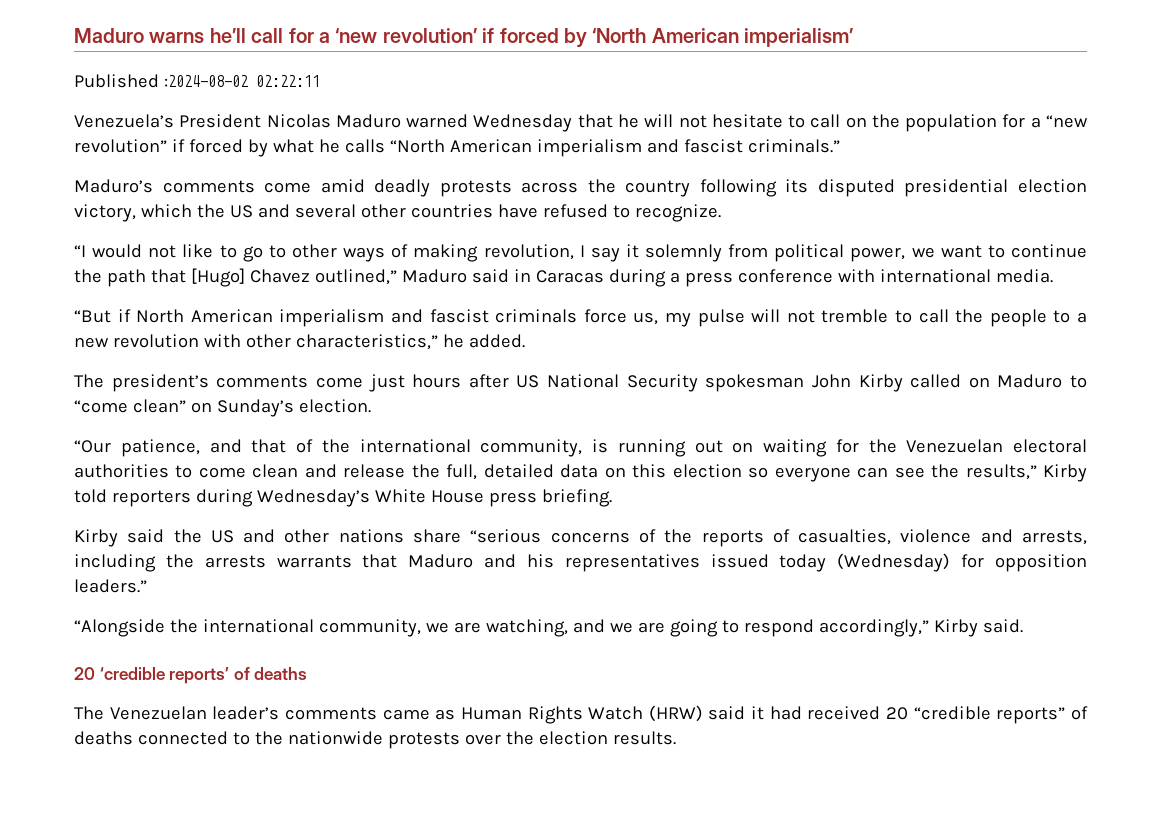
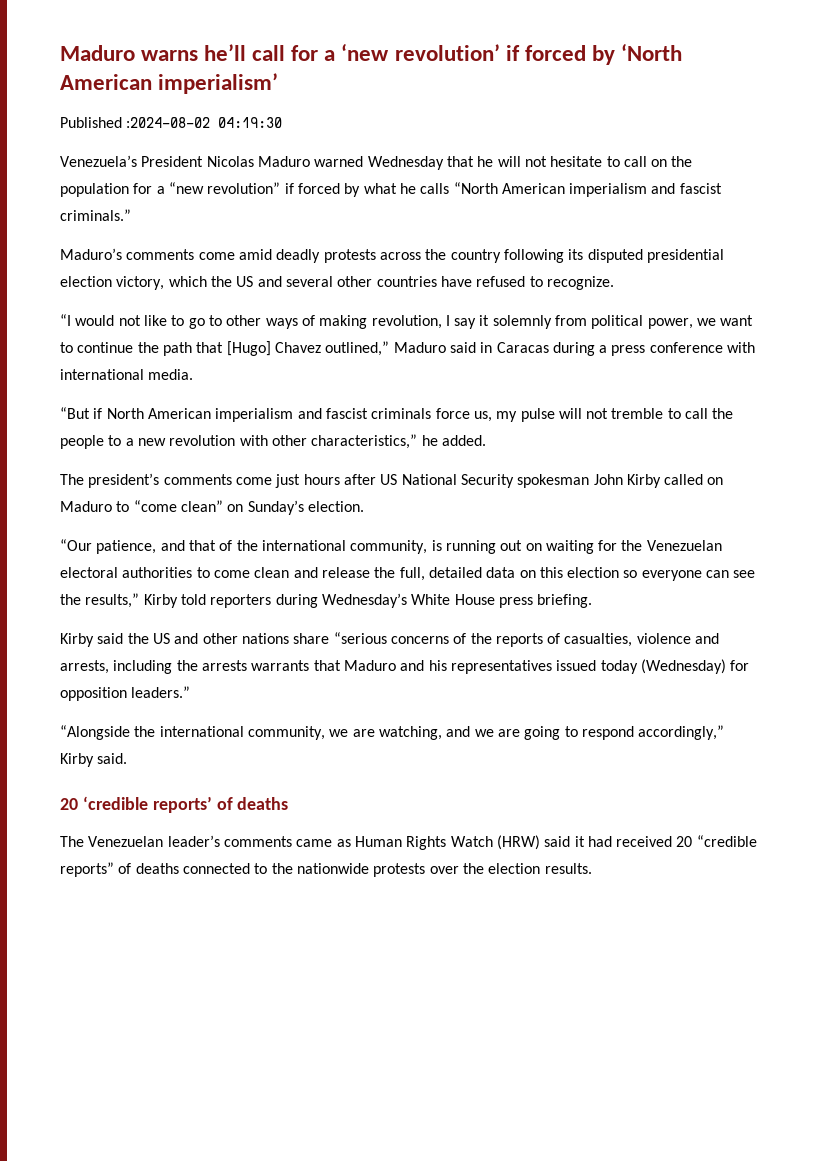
[255,75,320,87] 02:22:11 -> [218,117,283,128] 04:19:30

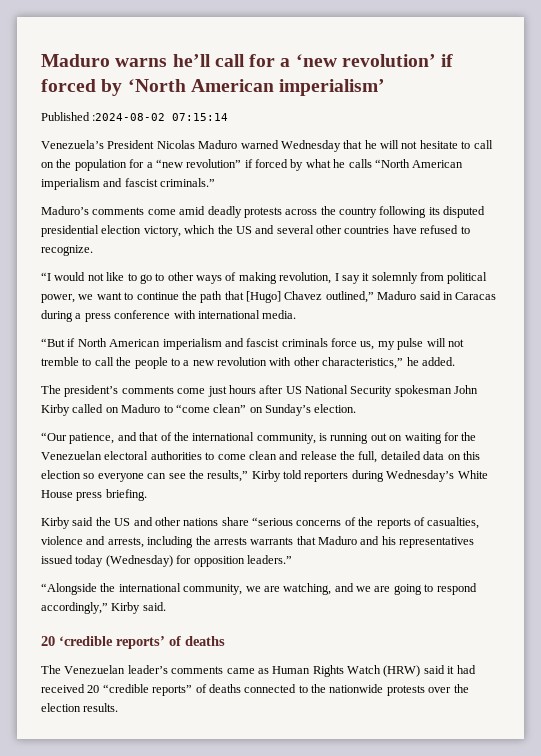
[218,117,283,128] 04:19:30 -> [172,113,229,121] 07:15:14

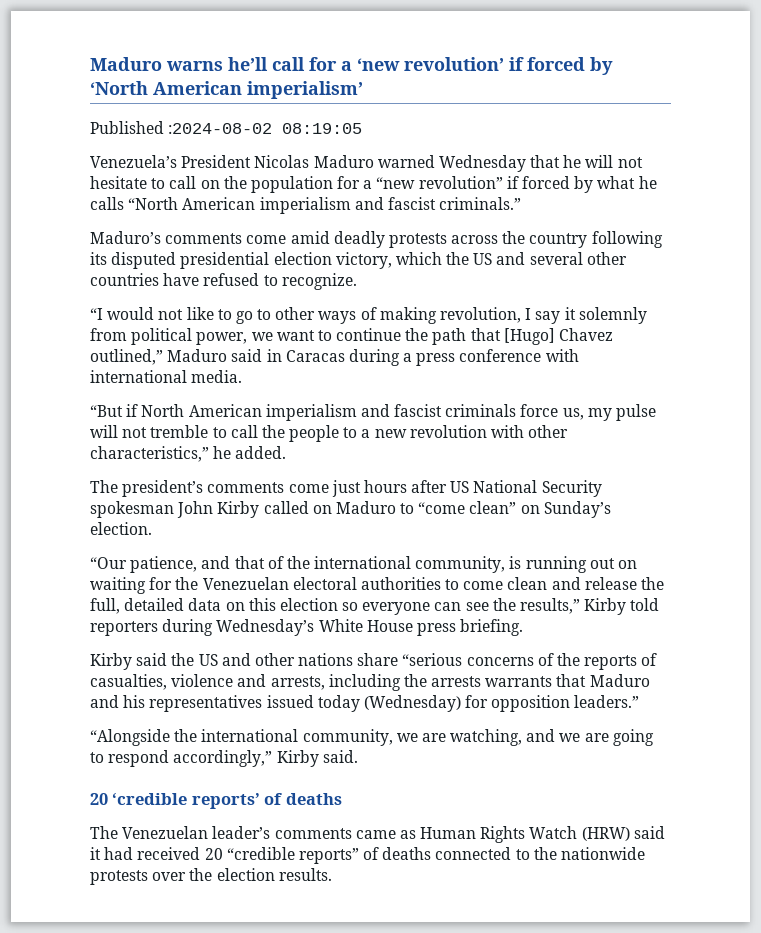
[172,113,229,121] 07:15:14 -> [282,123,363,134] 08:19:05

